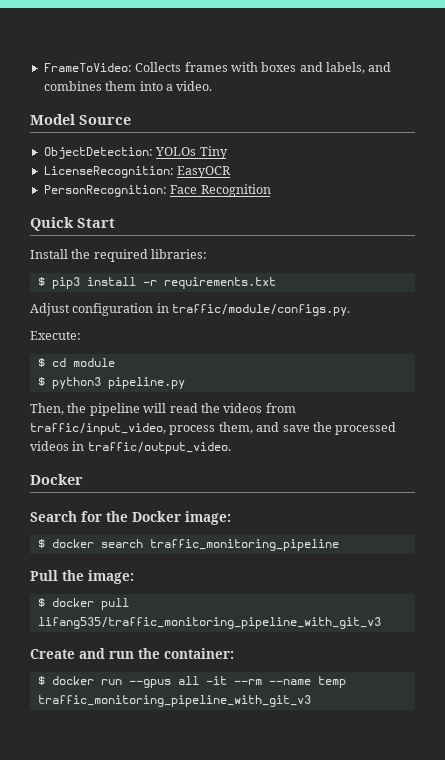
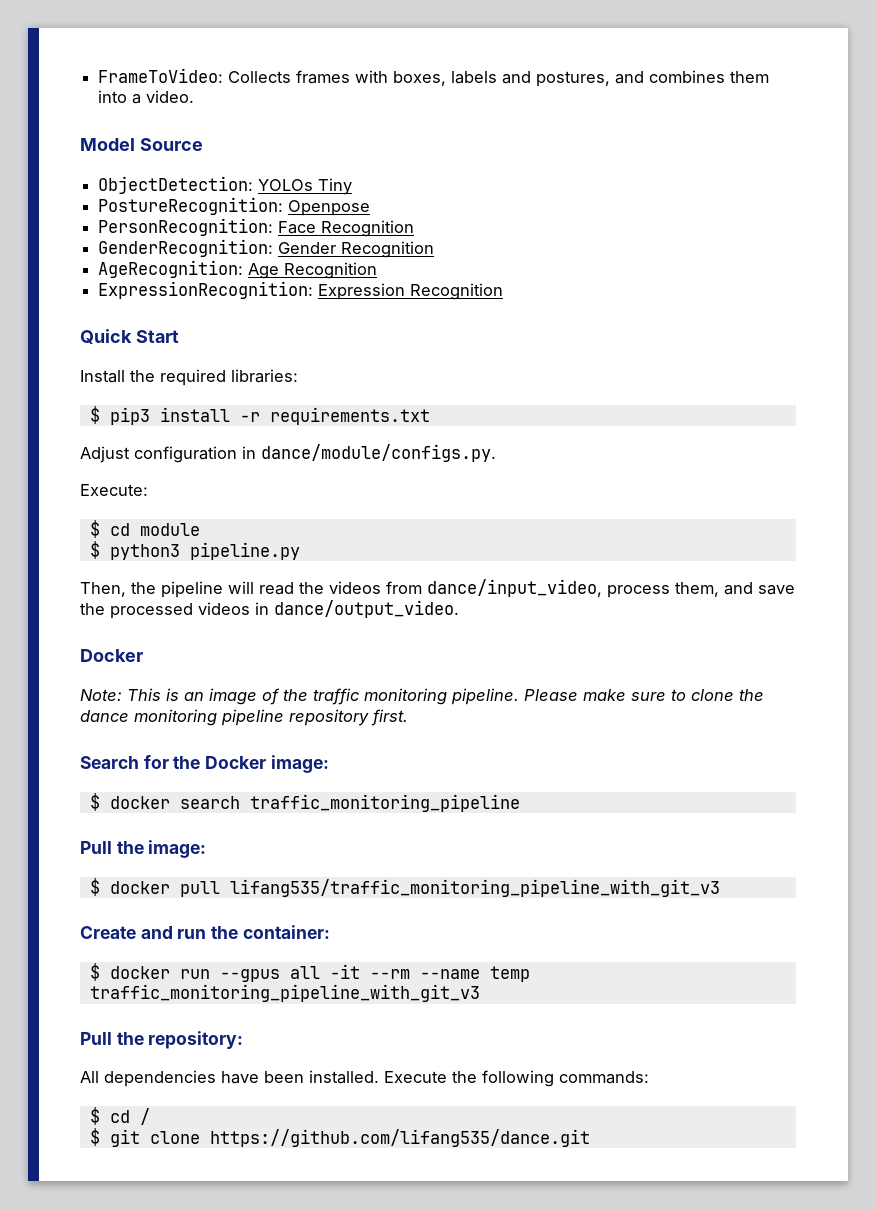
[261,62,365,74] boxes and labels, -> [393,71,611,87] boxes, labels and postures,
[43,166,232,178] LicenseRecognition: EasyOCR -> [98,197,371,216] PostureRecognition: Openpose
(271, 190) none -> [98,239,435,258] [98,260,378,279] [98,281,504,300] // GenderRecognition: Gender Recognition // AgeRecognition: Age Recognition // ExpressionRecognition: Expression Recognition
[172,304,351,316] traffic/module/configs.py. -> [261,444,496,462] dance/module/configs.py.
[30,423,166,435] traffic/input_video, -> [427,579,602,597] dance/input_video,
[87,442,231,454] [30,474,83,485] traffic/output_video. // Docker -> [274,600,459,618] [80,649,143,662] [80,688,764,705] [80,709,408,726] dance/output_video. // Docker // Note: This is an image of the traffic monitoring pipeline. Please make sure to clone the dance monitoring pipeline repository first.
(311, 701) none -> [80,1031,244,1049] [80,1070,649,1087] [89,1107,150,1125] [89,1128,590,1147] // Pull the repository: // All dependencies have been installed. Execute the following commands: // $ cd / // $ git clone https://github.com/lifang535/dance.git

